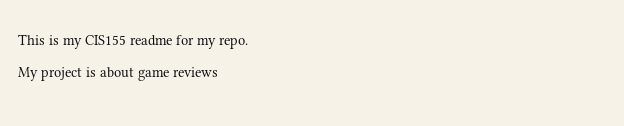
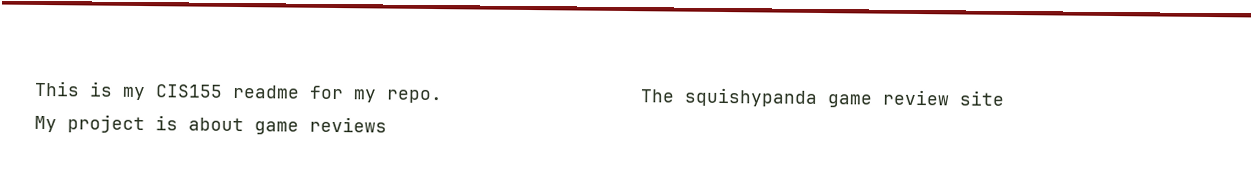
(218, 72) none -> [640,87,1005,108] // The squishypanda game review site

